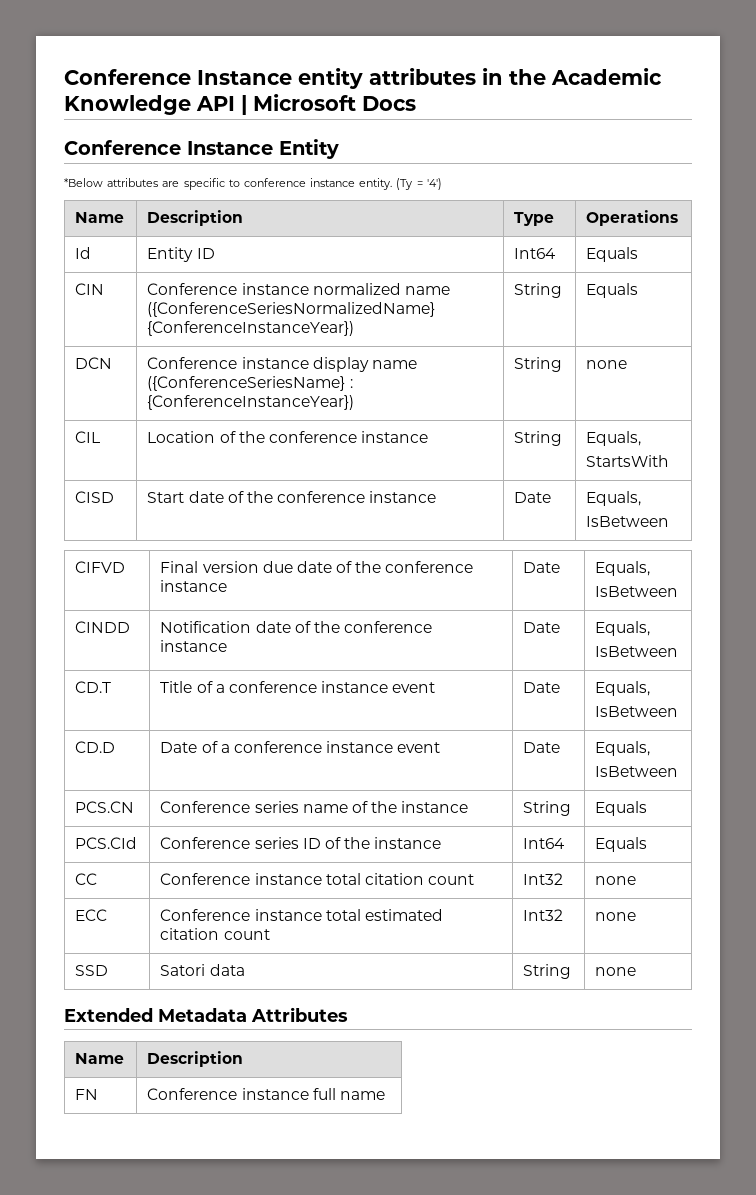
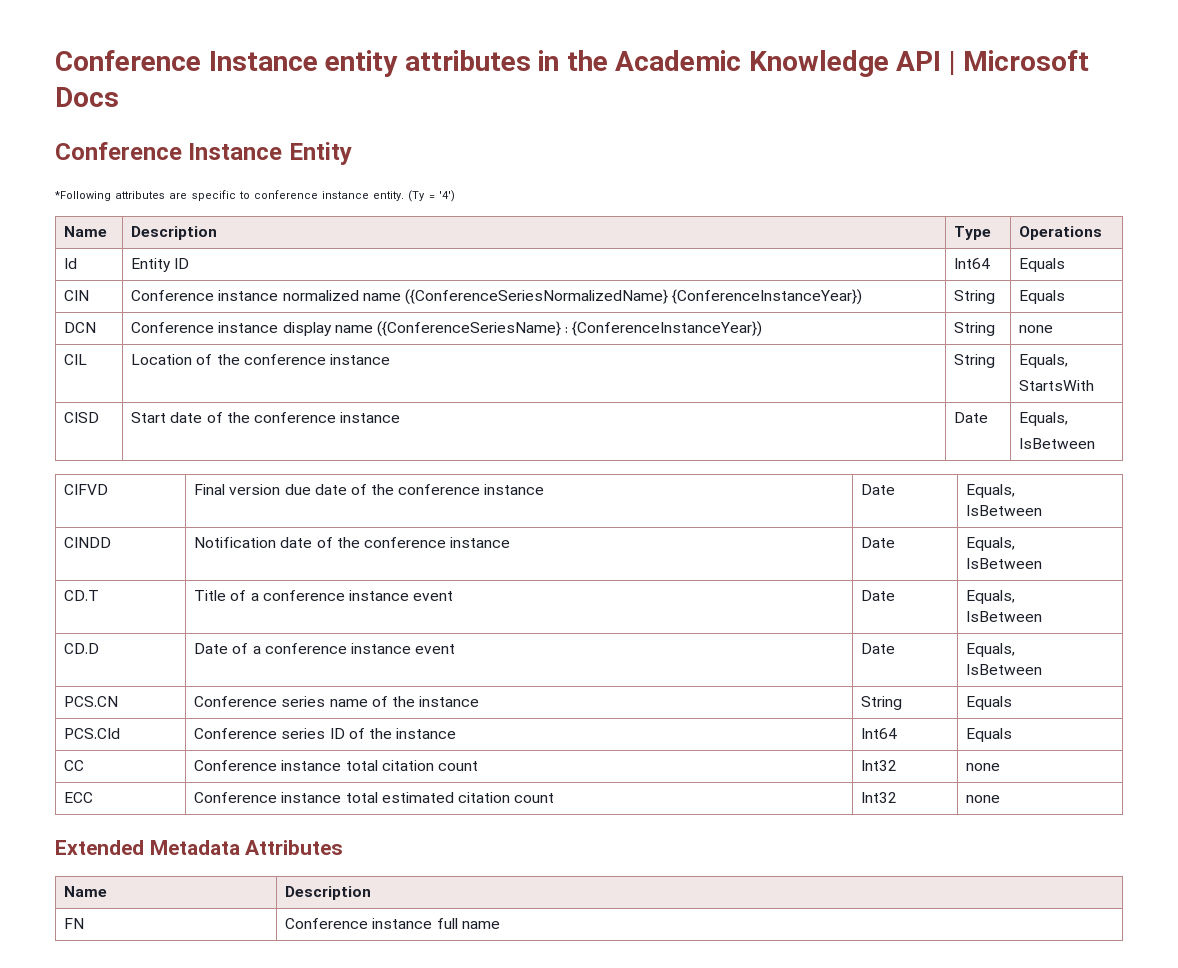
[64,178,103,187] *Below -> [55,191,111,201] *Following
[75,965,109,976] [160,964,245,976] [523,964,572,979] [595,967,637,976] // SSD | Satori data | String | none -> (1001, 799) none

